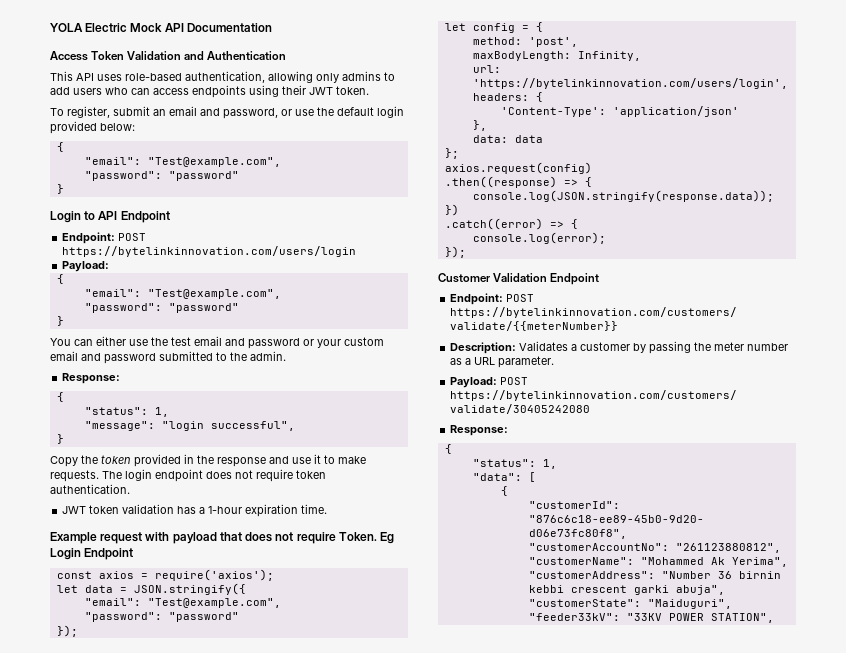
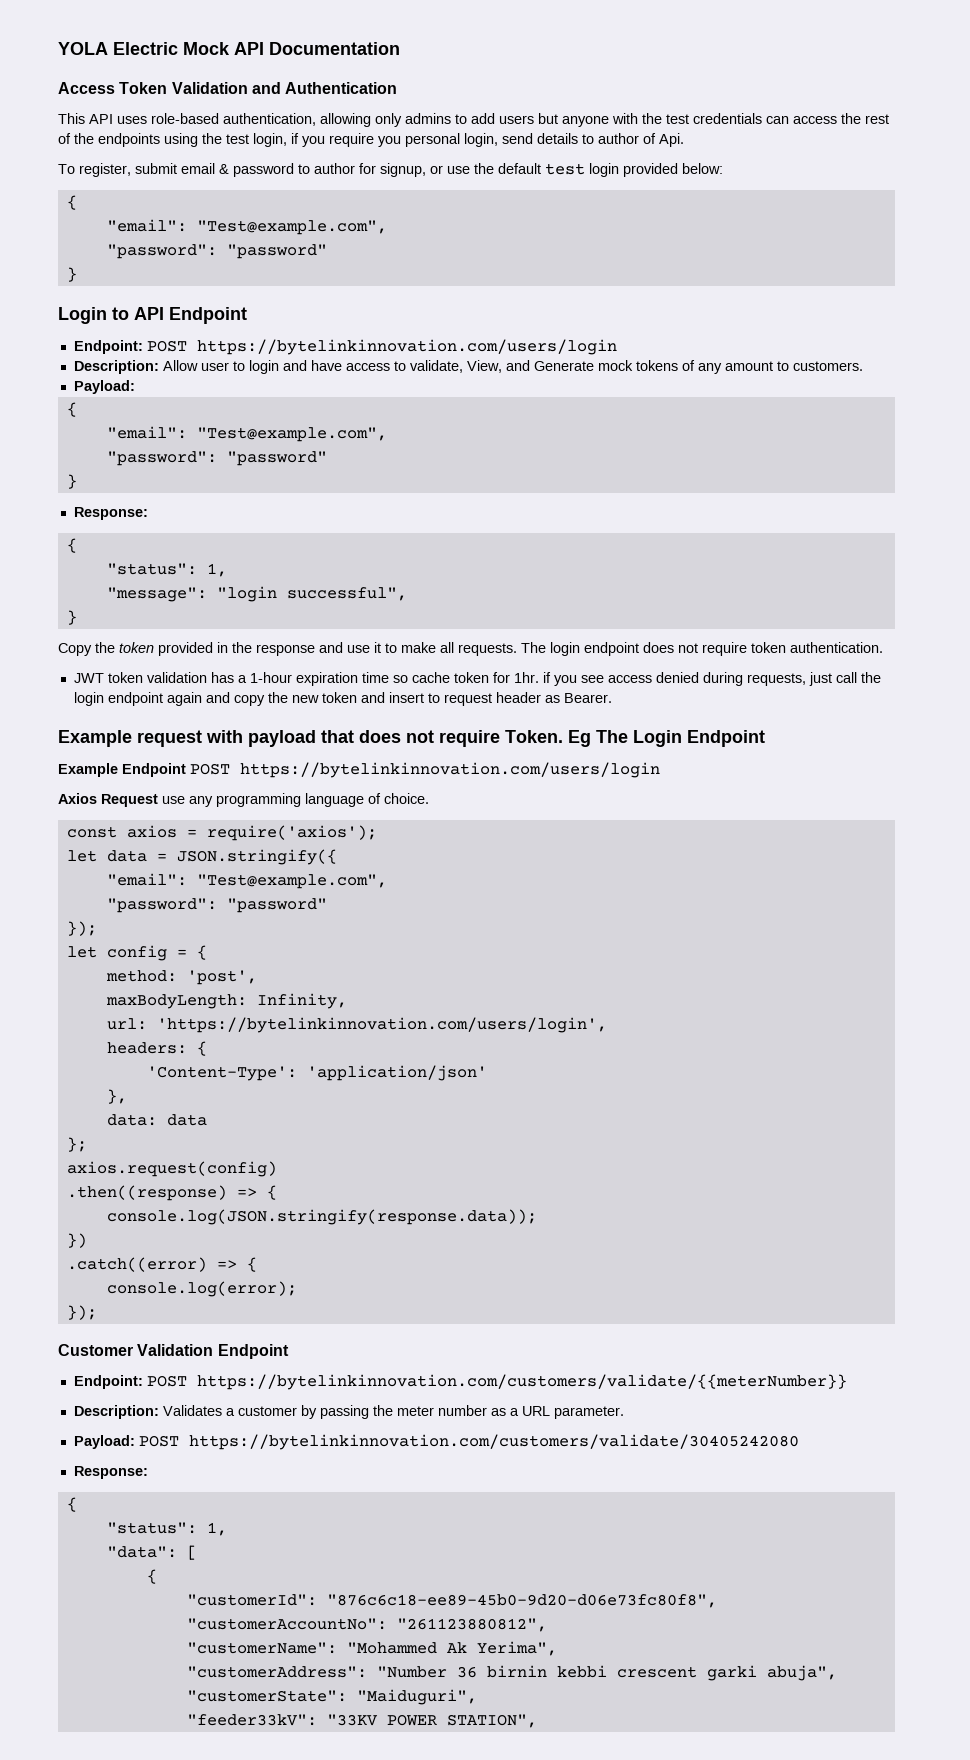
[105,85,369,98] [50,106,278,119] who can access endpoints using their JWT token. // To register, submit an email and password, -> [538,113,889,127] [58,133,684,147] [58,163,426,177] but anyone with the test credentials can access the rest of the endpoints using the test login, if you require you personal login, send details to author of Api. // To register, submit email & password to author for signup,
(374, 111) none -> [545,163,585,175] test
(357, 251) none -> [73,360,863,374] // Description: Allow user to login and have access to validate, View, and Generate mock tokens of any amount to customers.
[50,336,384,349] [50,351,286,364] // You can either use the test email and password or your custom email and password submitted to the admin. -> (77, 481) none
(366, 460) none -> [440,642,454,653] all
[301,504,328,514] time. -> [361,672,881,686] [73,692,612,706] time so cache token for 1hr. if you see access denied during requests, just call the login endpoint again and copy the new token and insert to request header as Bearer.
(395, 538) none -> [596,730,628,743] The
(134, 554) none -> [58,762,660,778] [58,793,429,807] // Example Endpoint POST https://bytelinkinnovation.com/users/login // Axios Request use any programming language of choice.

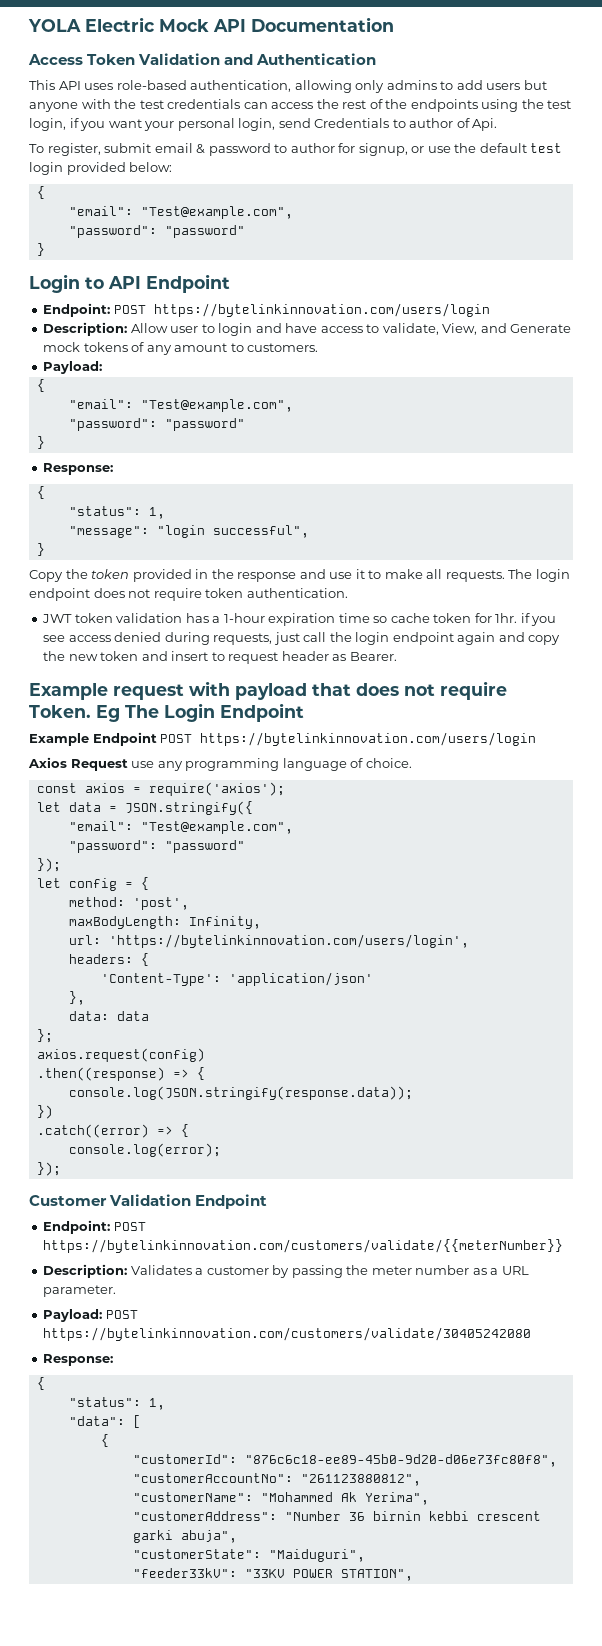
[329,133,401,147] require you -> [108,119,175,131] want your
[537,133,578,144] details -> [314,118,390,128] Credentials

